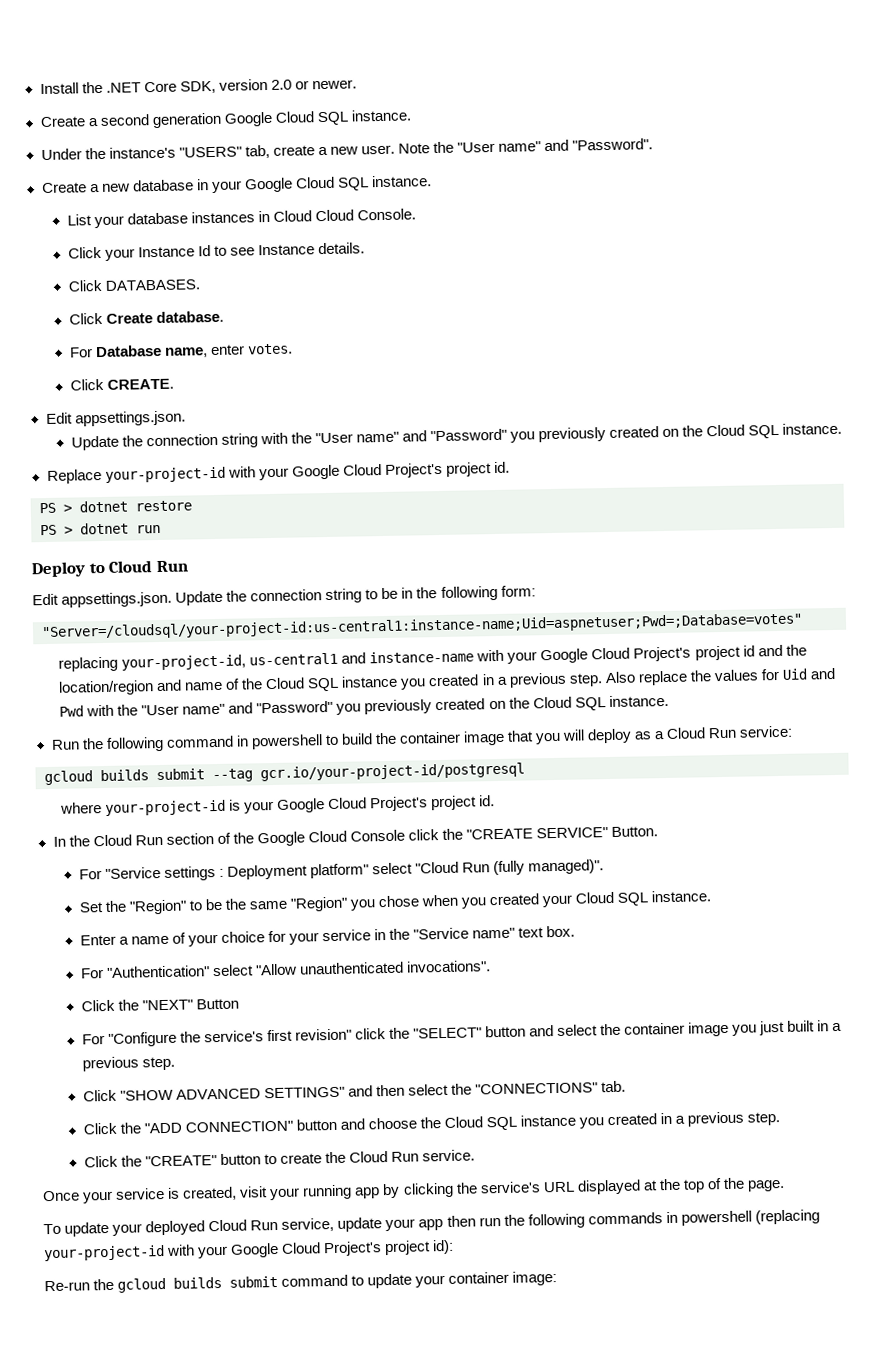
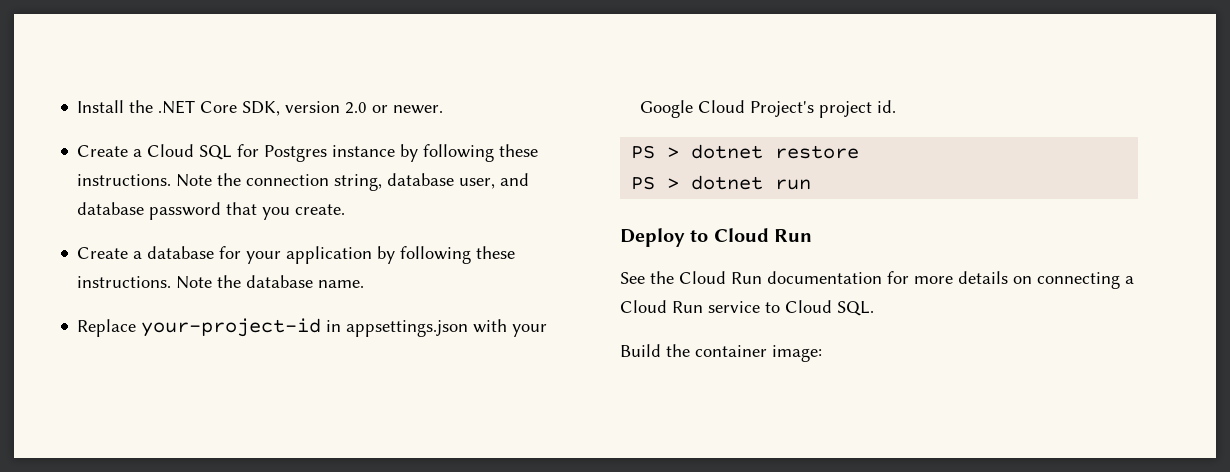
[99,109,411,129] [40,138,654,161] [41,175,432,194] [66,208,416,229] [67,242,365,261] [67,279,200,292] [68,310,224,325] [68,343,293,358] [69,378,174,391] [45,410,186,427] [70,422,843,451] second generation Google Cloud SQL instance. // Under the instance's "USERS" tab, create a new user. Note the "User name" and "Password". // Create a new database in your Google Cloud SQL instance. // List your database instances in Cloud Cloud Console. // Click your Instance Id to see Instance details. // Click DATABASES. // Click Create database. // For Database name, enter votes. // Click CREATE. // Edit appsettings.json. // Update the connection string with the "User name" and "Password" you previously created on the Cloud SQL instance. -> [147,144,539,162] [77,173,530,191] [77,202,346,220] [77,246,516,264] [77,275,365,289] Cloud SQL for Postgres instance by following these instructions. Note the connection string, database user, and database password that you create. // Create a database for your application by following these instructions. Note the database name.
(226, 474) none -> [326,320,469,337] in appsettings.json
[32,585,536,608] [41,612,803,641] [57,644,807,672] [57,667,836,696] [58,694,669,717] [50,725,794,752] [44,762,525,786] [59,795,496,816] [52,826,659,847] [78,859,604,881] [78,890,712,915] [79,925,576,947] [80,960,491,979] [80,998,239,1012] [81,1020,843,1047] [81,1056,175,1072] [82,1080,626,1102] [82,1111,781,1135] [83,1149,475,1168] [43,1177,785,1204] [43,1209,820,1237] [43,1239,455,1262] [44,1273,446,1293] Edit appsettings.json. Update the connection string to be in the following form: // "Server=/cloudsql/your-project-id:us-central1:instance-name;Uid=aspnetuser;Pwd=;Database=votes" // replacing your-project-id, us-central1 and instance-name with your Google Cloud Project's project id and the location/region and name of the Cloud SQL instance you created in a previous step. Also replace the values for Uid and Pwd with the "User name" and "Password" you previously created on the Cloud SQL instance. // Run the following command in powershell to build the container image that you will deploy as a Cloud Run service: // gcloud builds submit --tag gcr.io/your-project-id/postgresql // where your-project-id is your Google Cloud Project's project id. // In the Cloud Run section of the Google Cloud Console click the "CREATE SERVICE" Button. // For "Service settings : Deployment platform" select "Cloud Run (fully managed)". // Set the "Region" to be the same "Region" you chose when you created your Cloud SQL instance. // Enter a name of your choice for your service in the "Service name" text box. // For "Authentication" select "Allow unauthenticated invocations". // Click the "NEXT" Button // For "Configure the service's first revision" click the "SELECT" button and select the container image you just built in a previous step. // Click "SHOW ADVANCED SETTINGS" and then select the "CONNECTIONS" tab. // Click the "ADD CONNECTION" button and choose the Cloud SQL instance you created in a previous step. // Click the "CREATE" button to create the Cloud Run service. // Once your service is created, visit your running app by clicking the service's URL displayed at the top of the page. // To update your deployed Cloud Run service, update your app then run the following commands in powershell (replacing your-project-id with your Google Cloud Project's project id): // Re-run the gcloud builds submit command to update your -> [620,271,1134,289] [620,300,874,316] [620,344,690,357] See the Cloud Run documentation for more details on connecting a Cloud Run service to Cloud SQL. // Build the

